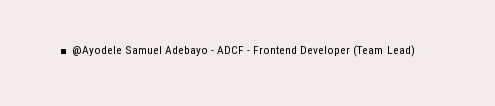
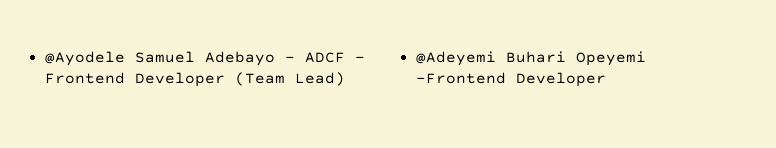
(415, 51) none -> [415,51,646,66] [415,72,606,87] // @Adeyemi Buhari Opeyemi -Frontend Developer

